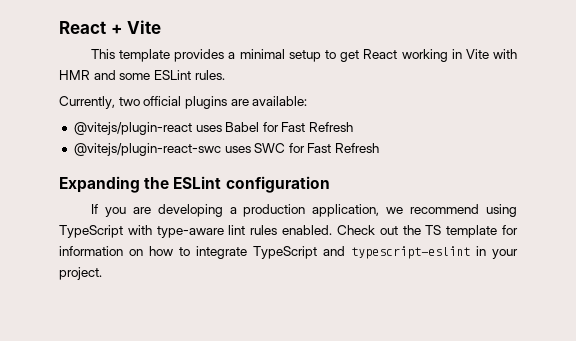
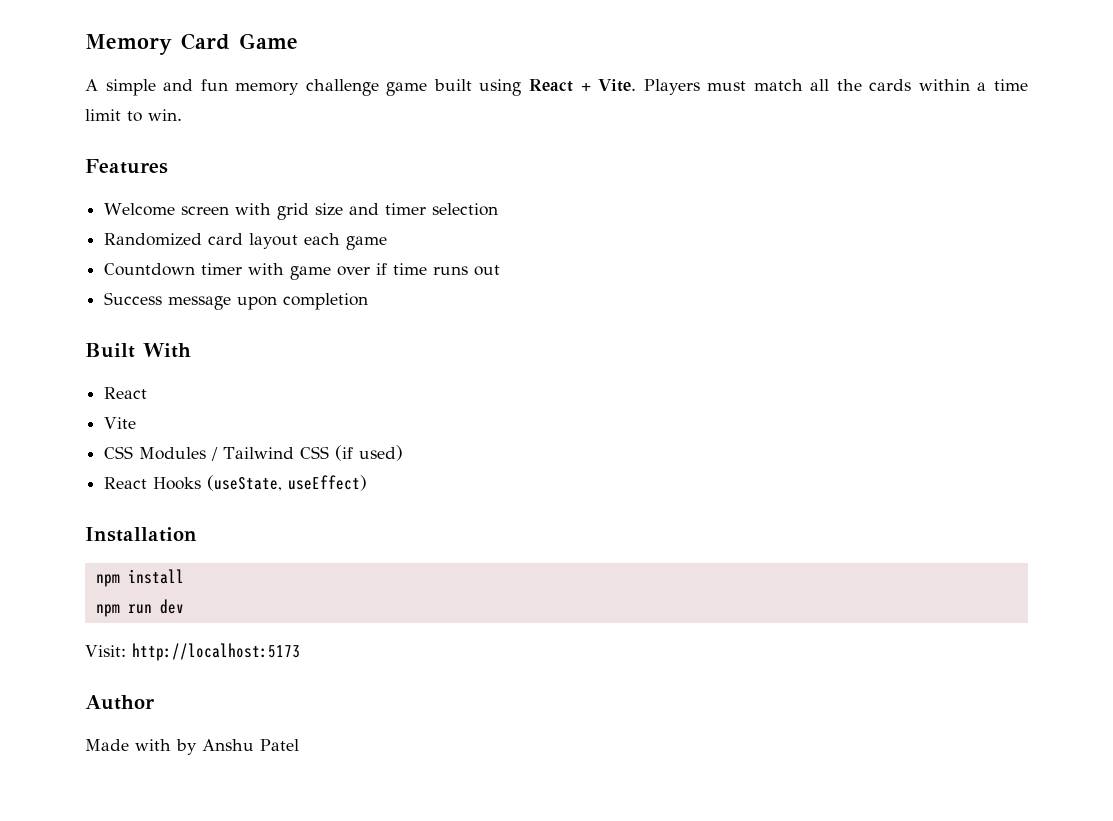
[59,20,162,34] [90,49,518,62] [59,70,225,80] [59,96,308,109] [73,122,354,135] [73,143,380,156] [59,176,330,193] [90,204,517,217] [59,225,518,238] [59,246,518,259] [59,267,102,280] React + Vite // This template provides a minimal setup to get React working in Vite with HMR and some ESLint rules. // Currently, two official plugins are available: // @vitejs/plugin-react uses Babel for Fast Refresh // @vitejs/plugin-react-swc uses SWC for Fast Refresh // Expanding the ESLint configuration // If you are developing a production application, we recommend using TypeScript with type-aware lint rules enabled. Check out the TS template for information on how to integrate TypeScript and typescript-eslint in your project. -> [85,33,298,55] [85,79,1028,96] [85,109,182,122] [85,159,168,174] [104,203,499,220] [104,233,388,250] [104,263,501,280] [104,292,369,310] [85,343,191,358] [104,387,148,399] [104,417,137,429] [104,445,404,461] [104,475,368,491] [85,527,197,542] [95,569,184,587] [95,599,184,617] [85,643,300,661] [85,695,155,710] [85,739,299,755] Memory Card Game // A simple and fun memory challenge game built using React + Vite. Players must match all the cards within a time limit to win. // Features // Welcome screen with grid size and timer selection // Randomized card layout each game // Countdown timer with game over if time runs out // Success message upon completion // Built With // React // Vite // CSS Modules / Tailwind CSS (if used) // React Hooks (useState, useEffect) // Installation // npm install // npm run dev // Visit: http://localhost:5173 // Author // Made with by Anshu Patel

